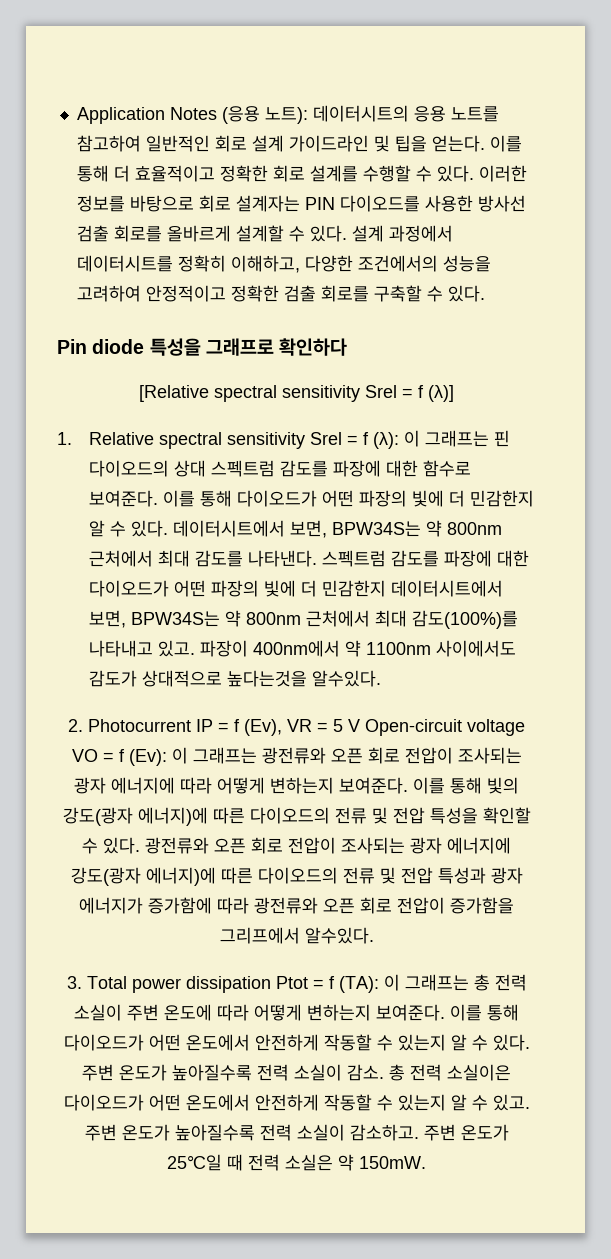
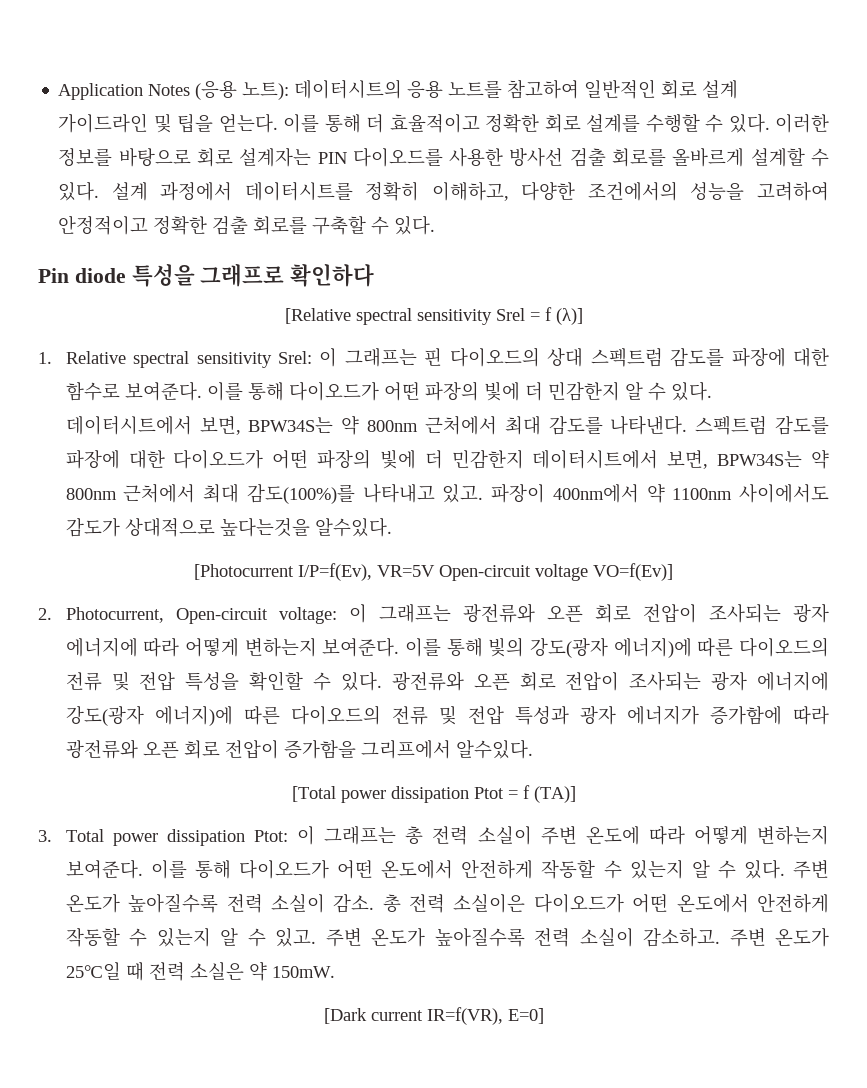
[310,432,400,449] Srel = f (λ): -> [278,351,313,364] Srel:
[68,719,525,736] [71,749,167,766] 2. Photocurrent IP = f (Ev), VR = 5 V Open-circuit voltage VO = f (Ev): -> [194,563,673,581] [38,607,337,624] [Photocurrent I/P=f(Ev), VR=5V Open-circuit voltage VO=f(Ev)] // 2. Photocurrent, Open-circuit voltage:
[66,976,127,989] 3. Total -> [291,786,336,802] [Total
[338,976,379,993] (TA): -> [533,786,576,803] [38,829,289,846] (TA)] // 3. Total power dissipation Ptot:
(426, 1162) none -> [323,1007,544,1025] // [Dark current IR=f(VR), E=0]

